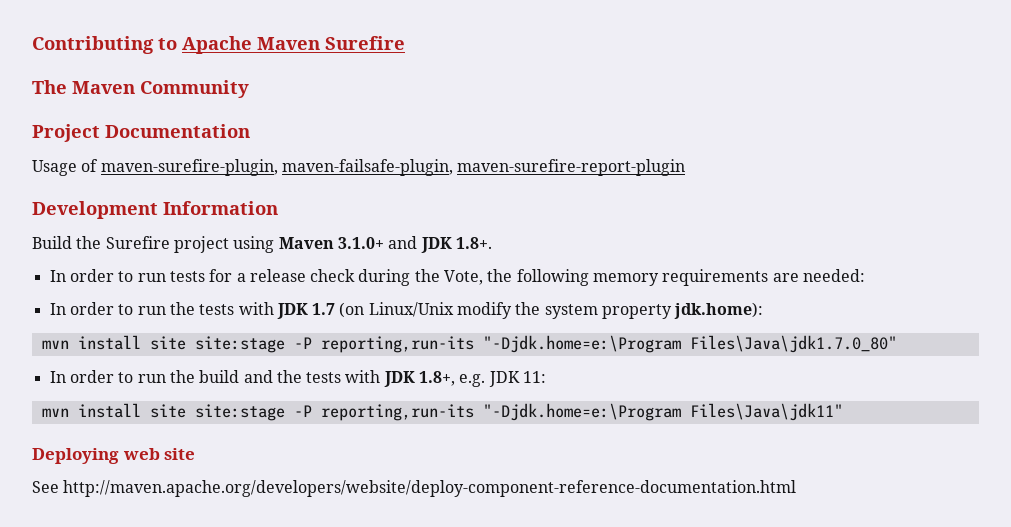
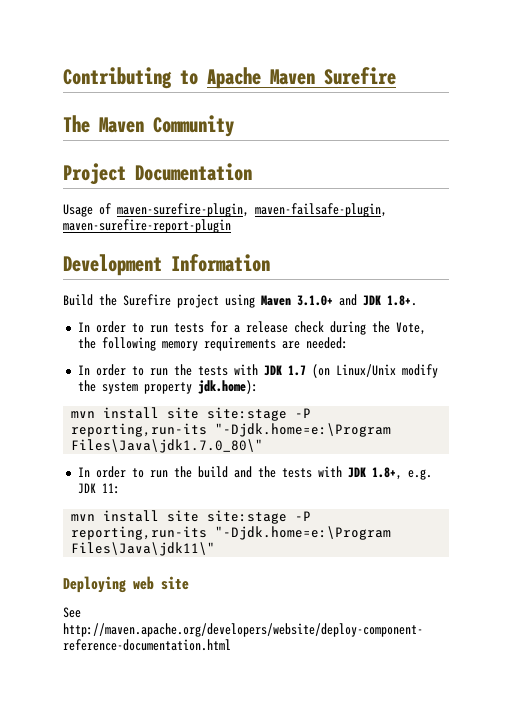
[689,335,897,353] Files\Java\jdk1.7.0_80" -> [71,439,264,453] Files\Java\jdk1.7.0_80\"
[689,403,843,421] Files\Java\jdk11" -> [71,542,216,556] Files\Java\jdk11\"

